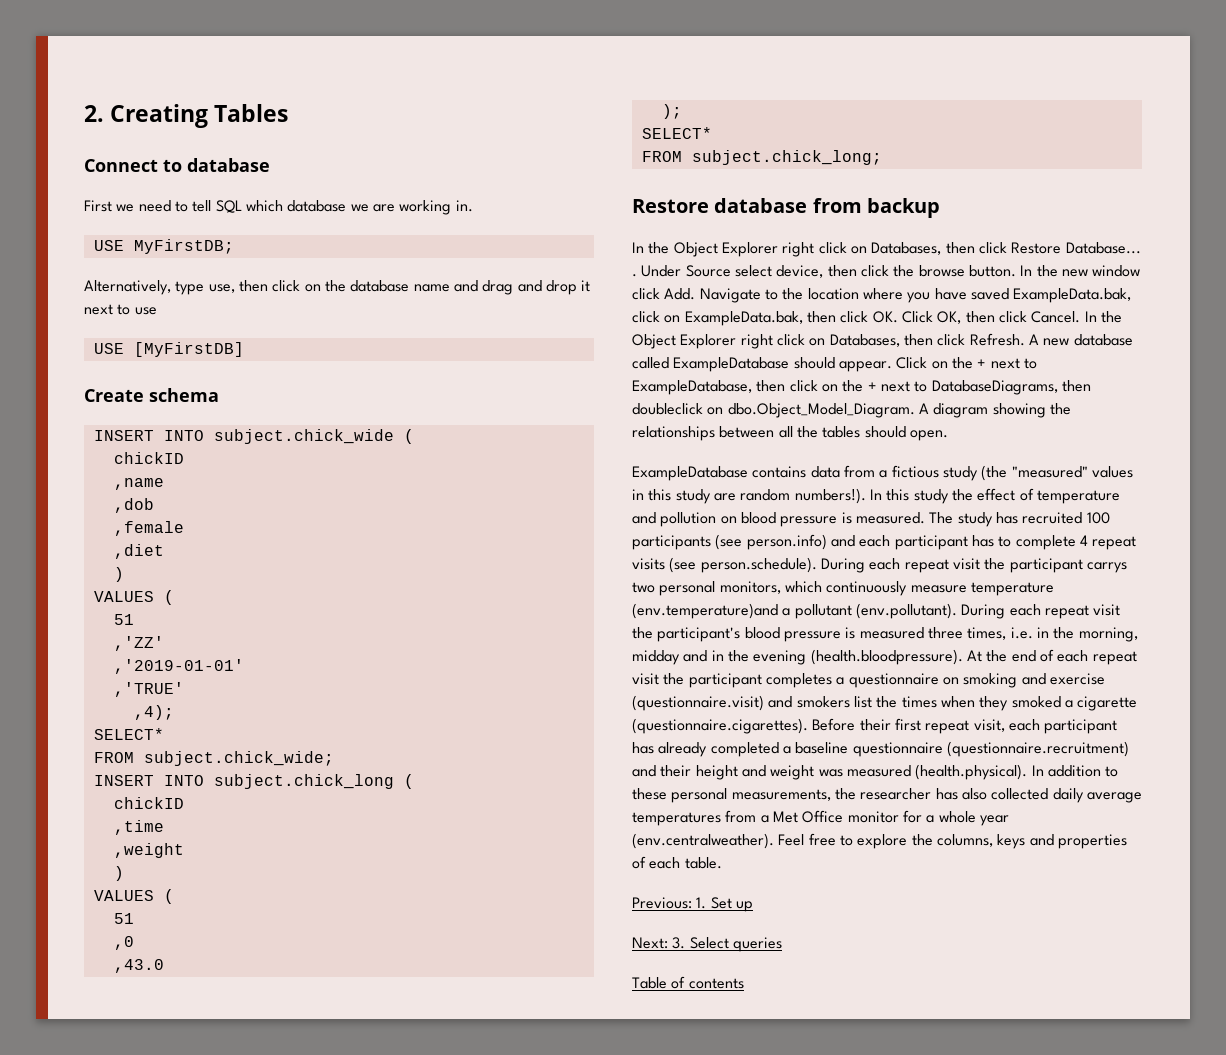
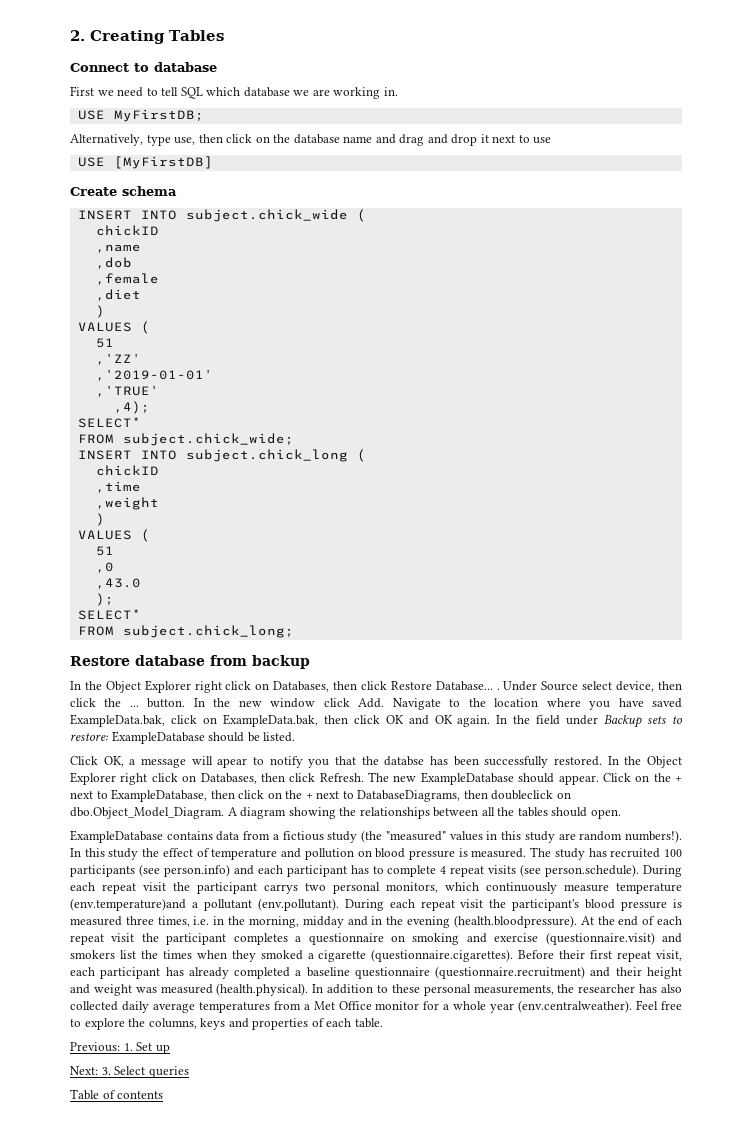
[918,265,965,277] browse -> [129,705,139,707] ...
[872,311,1081,324] OK. Click OK, then click Cancel. -> [385,715,683,728] [70,731,296,744] [70,756,603,768] OK and OK again. In the field under Backup sets to restore: ExampleDatabase should be listed. // Click OK, a message will apear to notify you that the databse has been successfully restored.
[1028,334,1133,346] [632,357,669,369] A new database called -> [368,772,417,782] The new

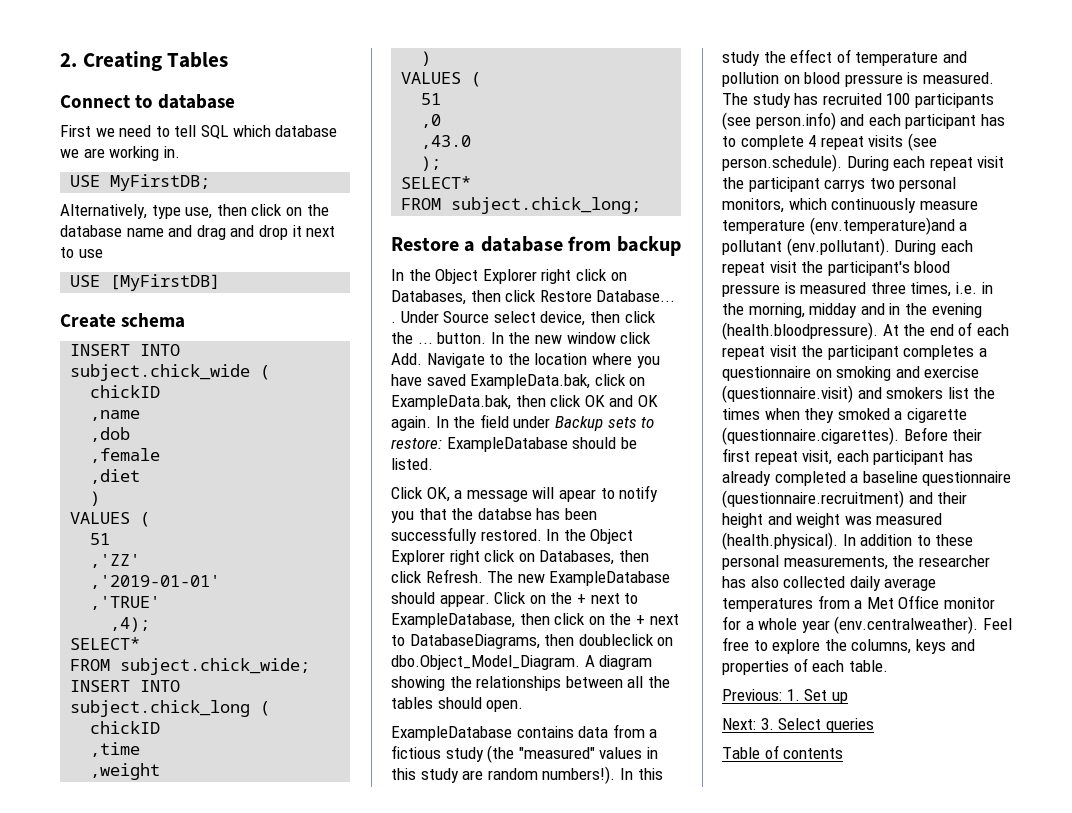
(130, 661) none -> [464,241,476,252] a

